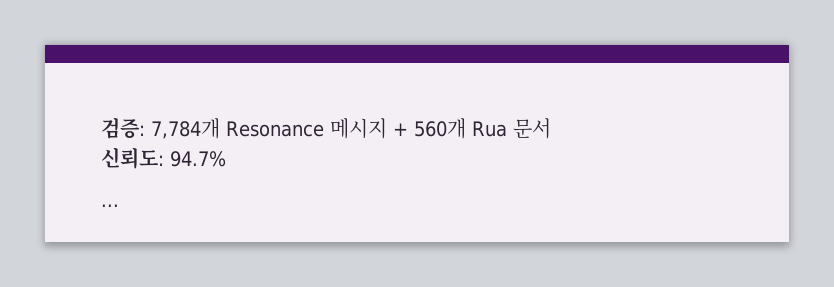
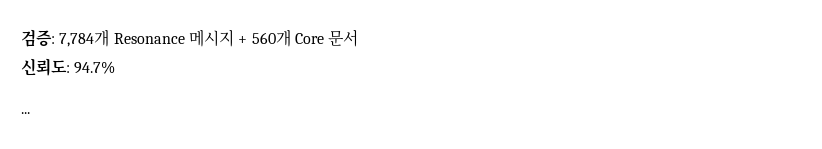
[471,121,507,137] Rua -> [294,33,324,44] Core

